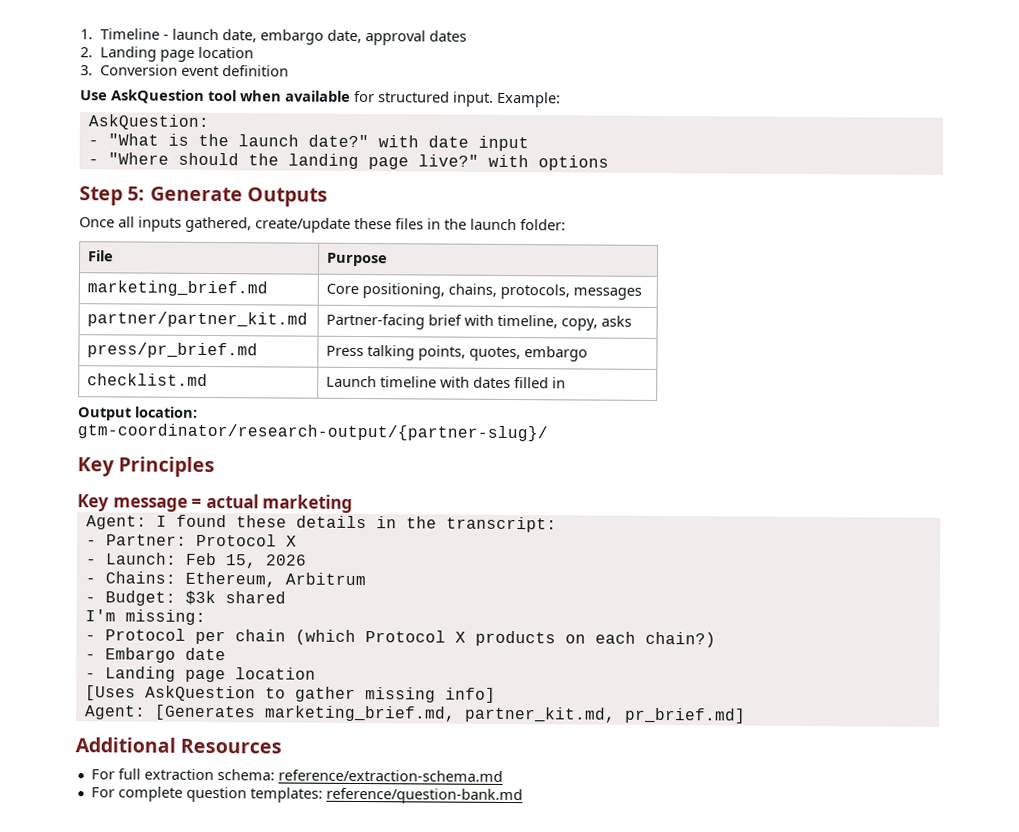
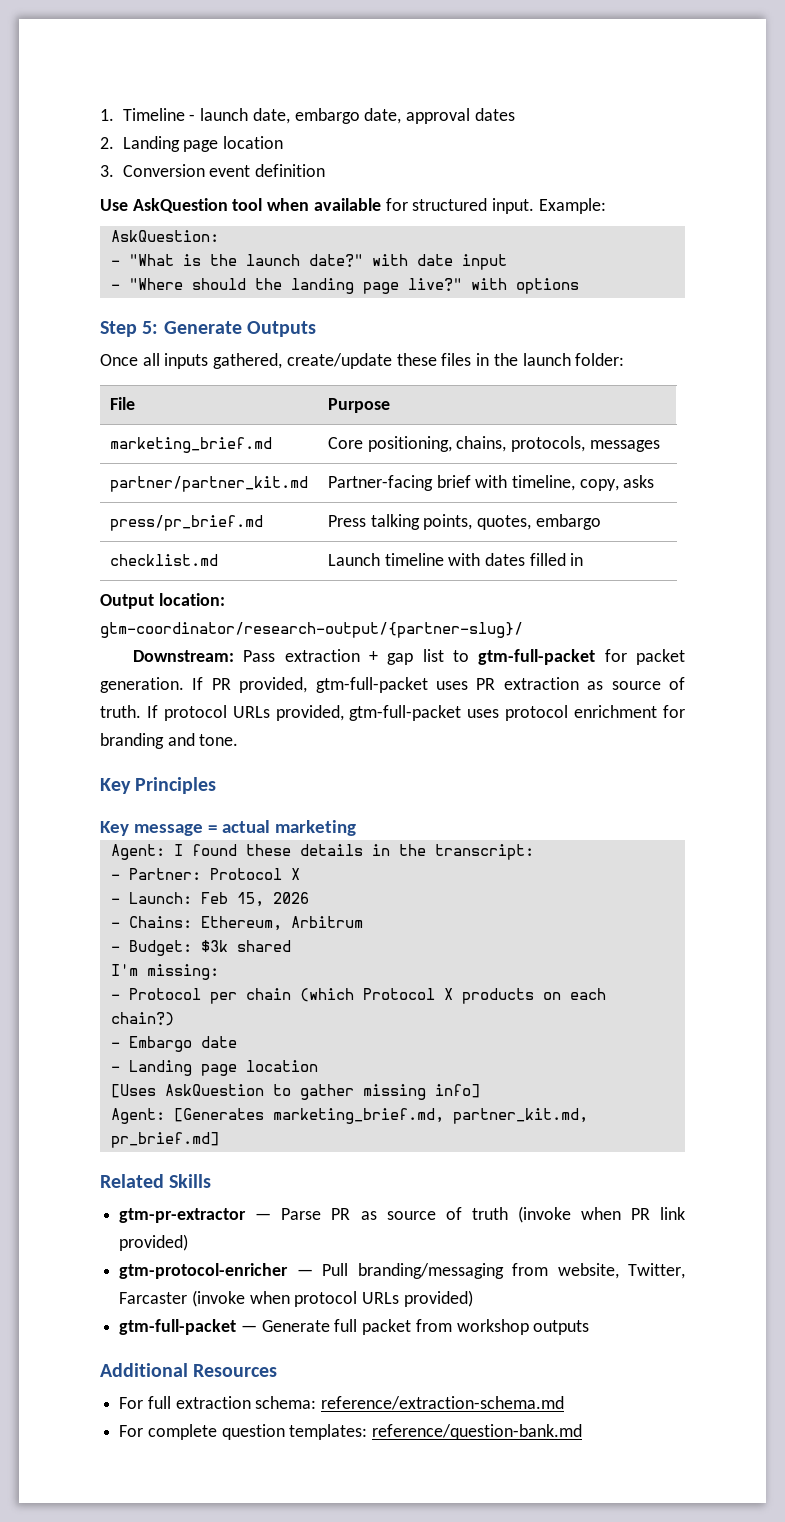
(548, 432) none -> [132,649,685,665] [100,677,685,693] [100,705,686,721] [100,733,239,749] // Downstream: Pass extraction + gap list to gtm-full-packet for packet generation. If PR provided, gtm-full-packet uses PR extraction as source of truth. If protocol URLs provided, gtm-full-packet uses protocol enrichment for branding and tone.
(746, 715) none -> [100,1174,212,1188] [119,1206,685,1223] [119,1234,189,1251] [119,1263,685,1279] [119,1290,473,1307] [119,1319,590,1335] // Related Skills // gtm-pr-extractor — Parse PR as source of truth (invoke when PR link provided) // gtm-protocol-enricher — Pull branding/messaging from website, Twitter, Farcaster (invoke when protocol URLs provided) // gtm-full-packet — Generate full packet from workshop outputs

